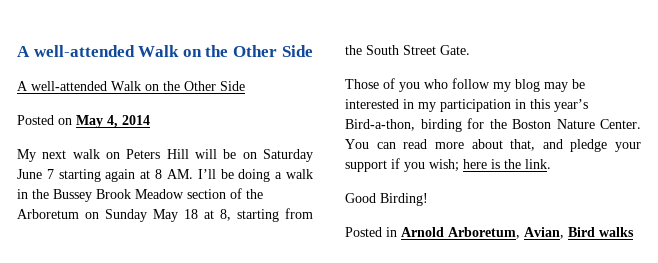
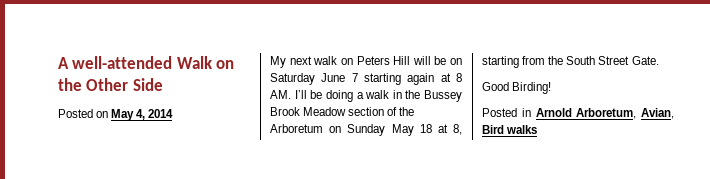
[17,45,313,57] [17,81,245,91] A well-attended Walk on the Other Side // A well-attended Walk on the Other Side -> [58,56,235,69] [58,78,163,91] A well-attended Walk on the Other Side
[345,78,585,92] [345,99,588,112] [345,118,641,132] [345,139,641,152] [345,158,551,172] // Those of you who follow my blog may be interested in my participation in this year’s Bird-a-thon, birding for the Boston Nature Center. You can read more about that, and pledge your support if you wish; here is the link. -> (659, 60) none

